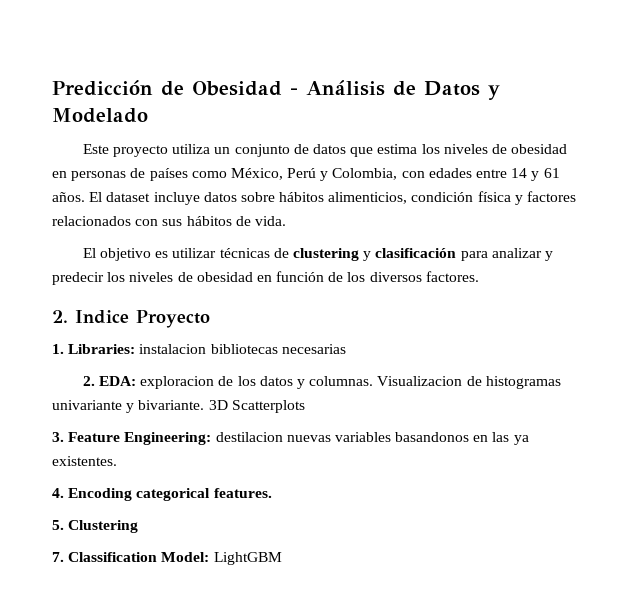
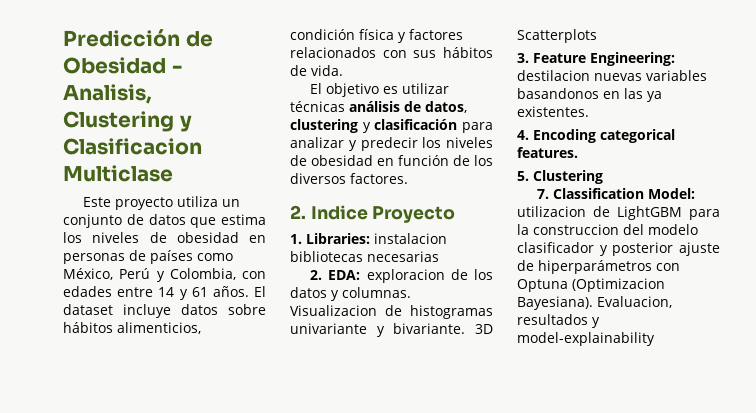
[306,80,500,100] [52,108,148,123] Análisis de Datos y Modelado -> [63,84,152,104] [63,111,192,132] [63,138,202,155] [63,165,173,182] Analisis, Clustering y Clasificacion Multiclase
[273,248,289,258] de -> [349,101,467,113] análisis de datos,
[213,552,282,565] LightGBM -> [517,206,720,220] [517,224,698,235] [517,242,720,256] [517,260,680,274] [517,278,665,292] [517,296,672,310] [517,314,600,328] [517,332,655,346] utilizacion de LightGBM para la construccion del modelo clasificador y posterior ajuste de hiperparámetros con Optuna (Optimizacion Bayesiana). Evaluacion, resultados y model-explainability

